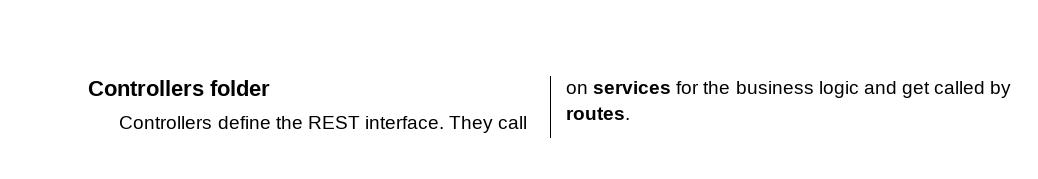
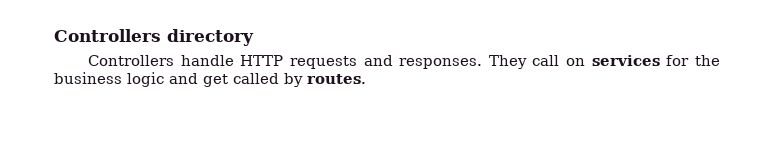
[88,80,270,96] [119,116,444,129] Controllers folder // Controllers define the REST interface. -> [54,29,254,46] [87,55,483,69] Controllers directory // Controllers handle HTTP requests and responses.

